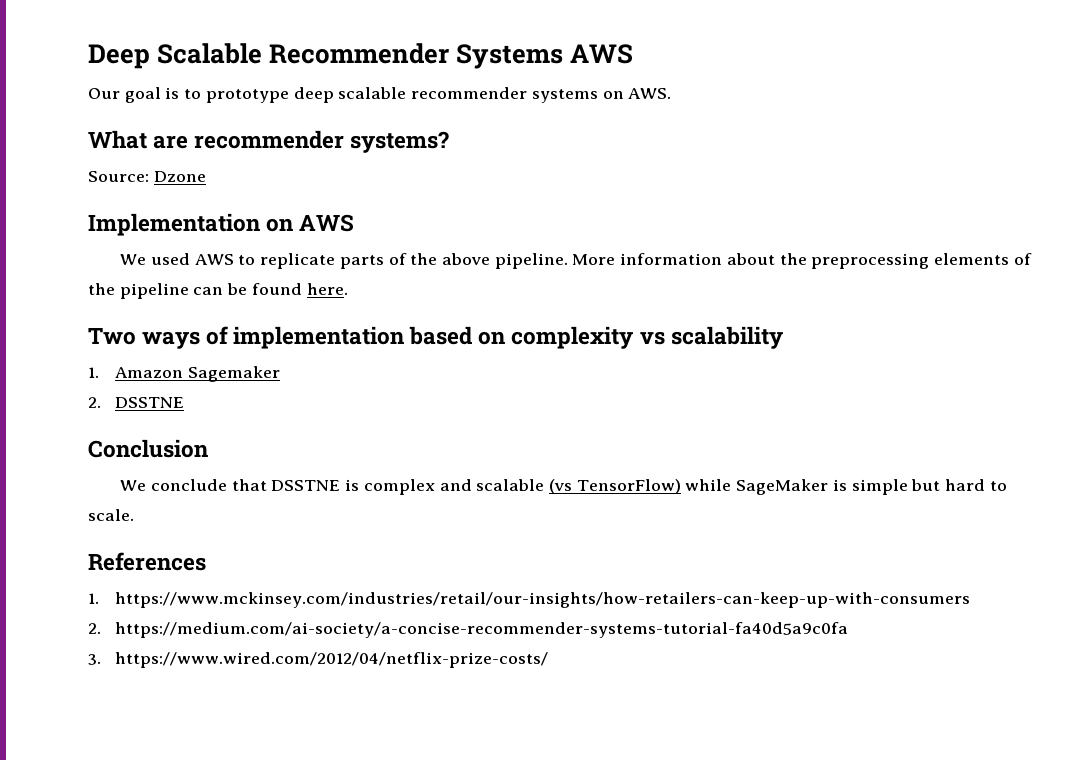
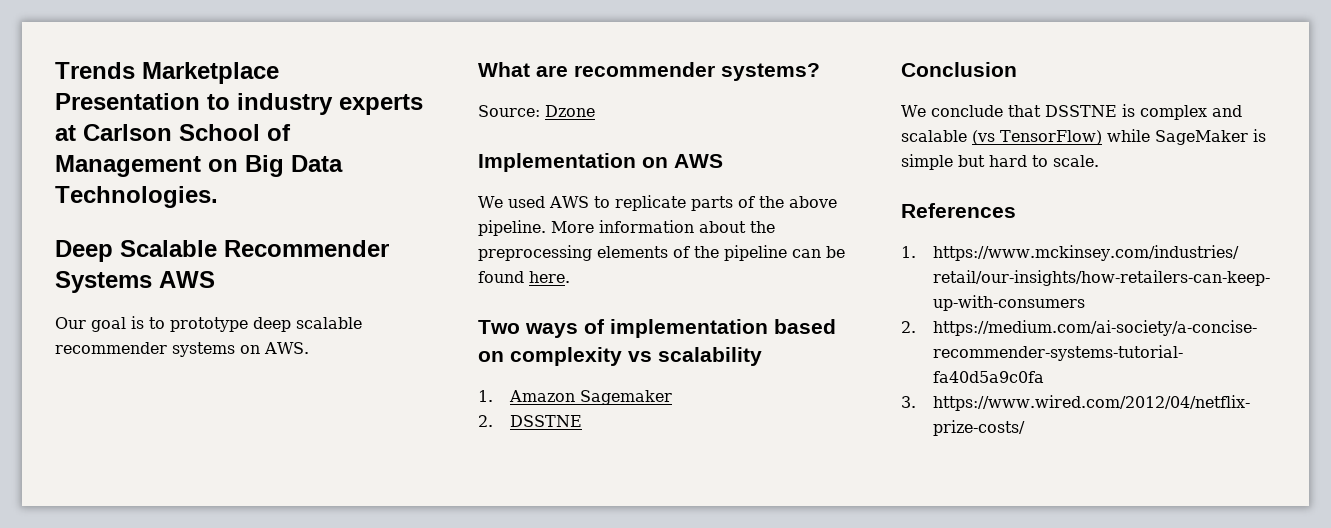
(88, 56) none -> [55,62,279,84] [55,93,423,115] [55,124,291,141] [55,155,343,177] [55,186,218,208] Trends Marketplace Presentation to industry experts at Carlson School of Management on Big Data Technologies. //

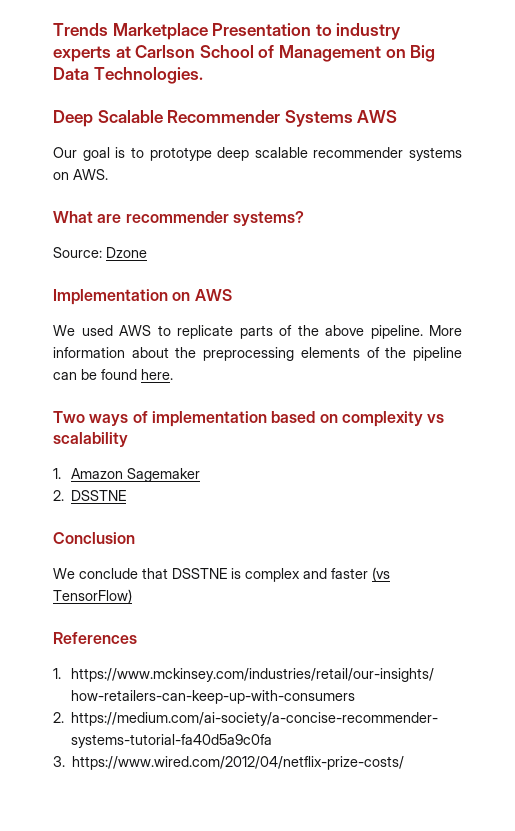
[901,130,967,142] scalable -> [331,568,368,579] faster
[1106,129,1266,145] [901,154,1099,170] while SageMaker is simple but hard to scale. -> (132, 596) none

